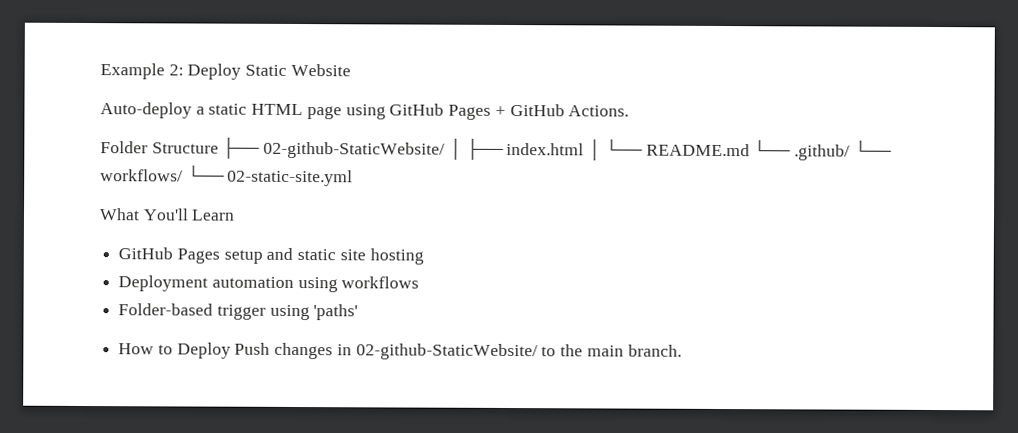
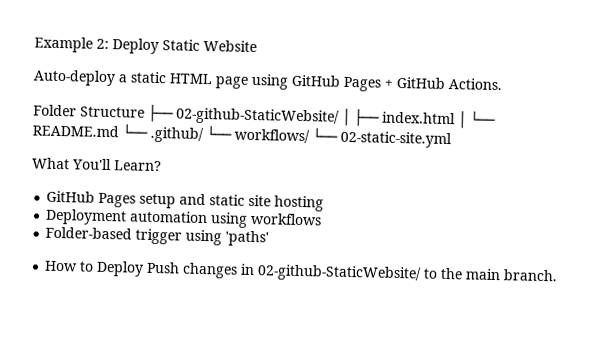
[191,209,236,221] Learn -> [114,160,162,172] Learn?

